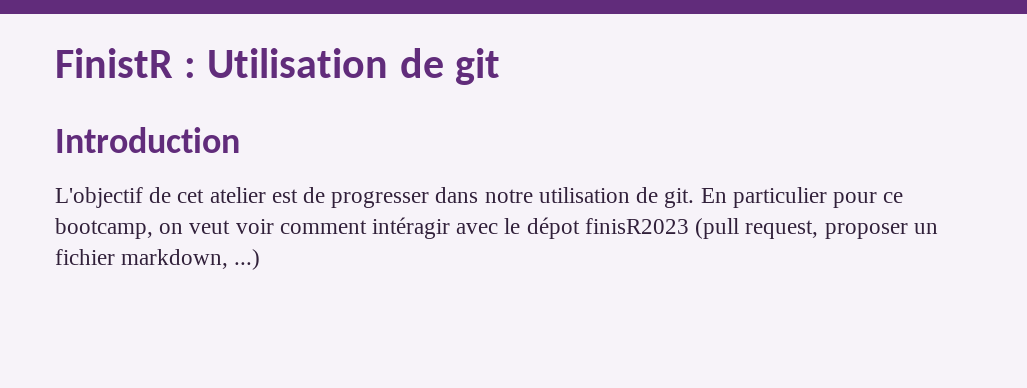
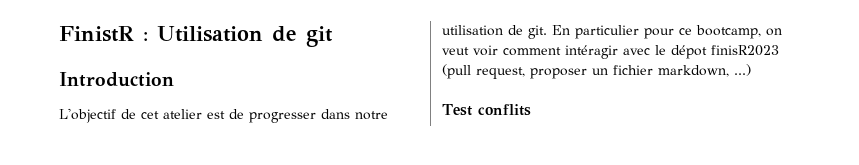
(261, 259) none -> [442,104,531,116] // Test conflits

